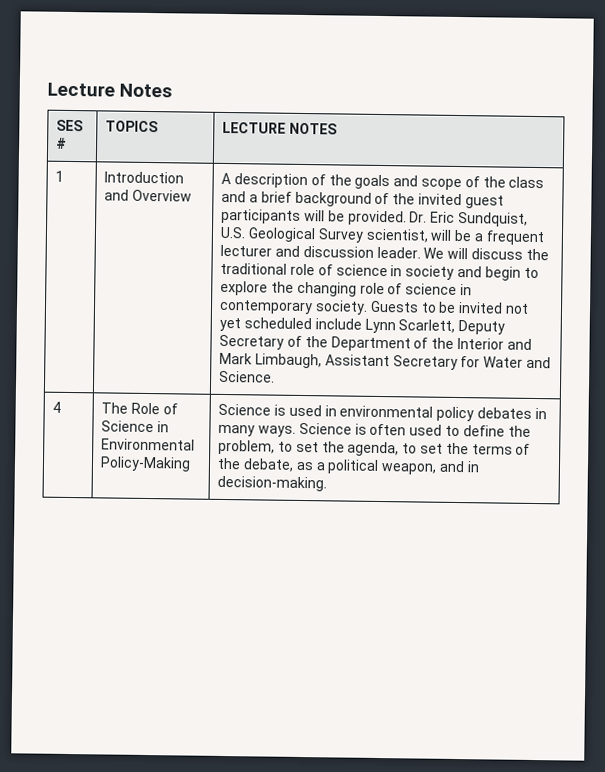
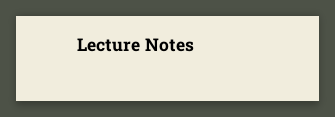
[56,119,84,132] [56,137,68,149] [105,120,159,133] [222,121,338,135] [55,170,65,182] [104,171,185,184] [104,189,193,202] [221,172,545,191] [221,190,504,209] [221,208,528,227] [220,226,545,246] [220,244,549,261] [220,262,539,281] [220,280,472,297] [219,299,529,315] [219,317,506,335] [219,334,532,352] [219,352,551,370] [219,370,276,383] [52,401,62,413] [101,402,178,415] [101,420,170,433] [101,438,196,451] [100,456,192,472] [218,403,547,422] [218,422,531,437] [218,439,531,457] [217,457,480,475] [217,475,328,492] // SES # | TOPICS | LECTURE NOTES // 1 | Introduction and Overview | A description of the goals and scope of the class and a brief background of the invited guest participants will be provided. Dr. Eric Sundquist, U.S. Geological Survey scientist, will be a frequent lecturer and discussion leader. We will discuss the traditional role of science in society and begin to explore the changing role of science in contemporary society. Guests to be invited not yet scheduled include Lynn Scarlett, Deputy Secretary of the Department of the Interior and Mark Limbaugh, Assistant Secretary for Water and Science. // 4 | The Role of Science in Environmental Policy-Making | Science is used in environmental policy debates in many ways. Science is often used to define the problem, to set the agenda, to set the terms of the debate, as a political weapon, and in decision-making. -> (194, 45) none

